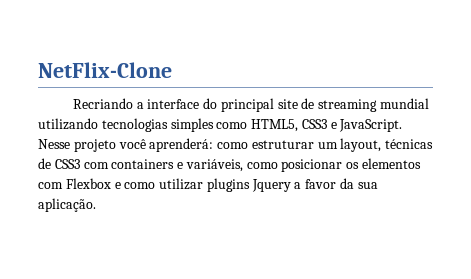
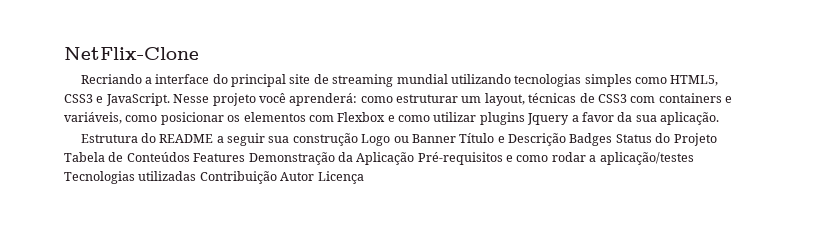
(96, 205) none -> [80,133,717,146] [64,152,694,165] [64,171,364,184] // Estrutura do README a seguir sua construção Logo ou Banner Título e Descrição Badges Status do Projeto Tabela de Conteúdos Features Demonstração da Aplicação Pré-requisitos e como rodar a aplicação/testes Tecnologias utilizadas Contribuição Autor Licença

